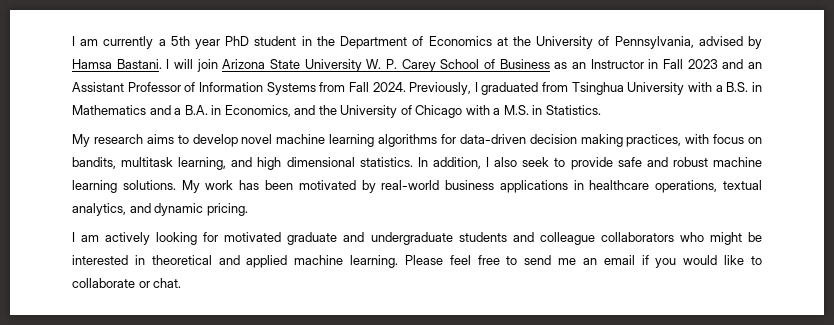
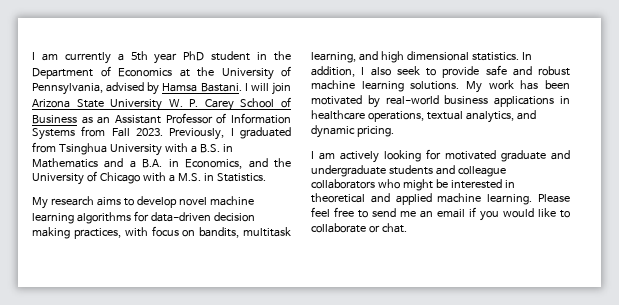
[590,59,762,69] Instructor in Fall 2023 and an -> (111, 120) none
[372,82,406,92] 2024. -> [136,128,163,136] 2023.

